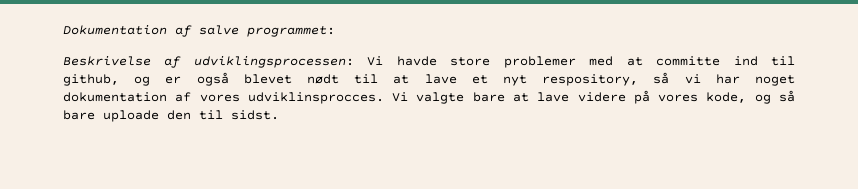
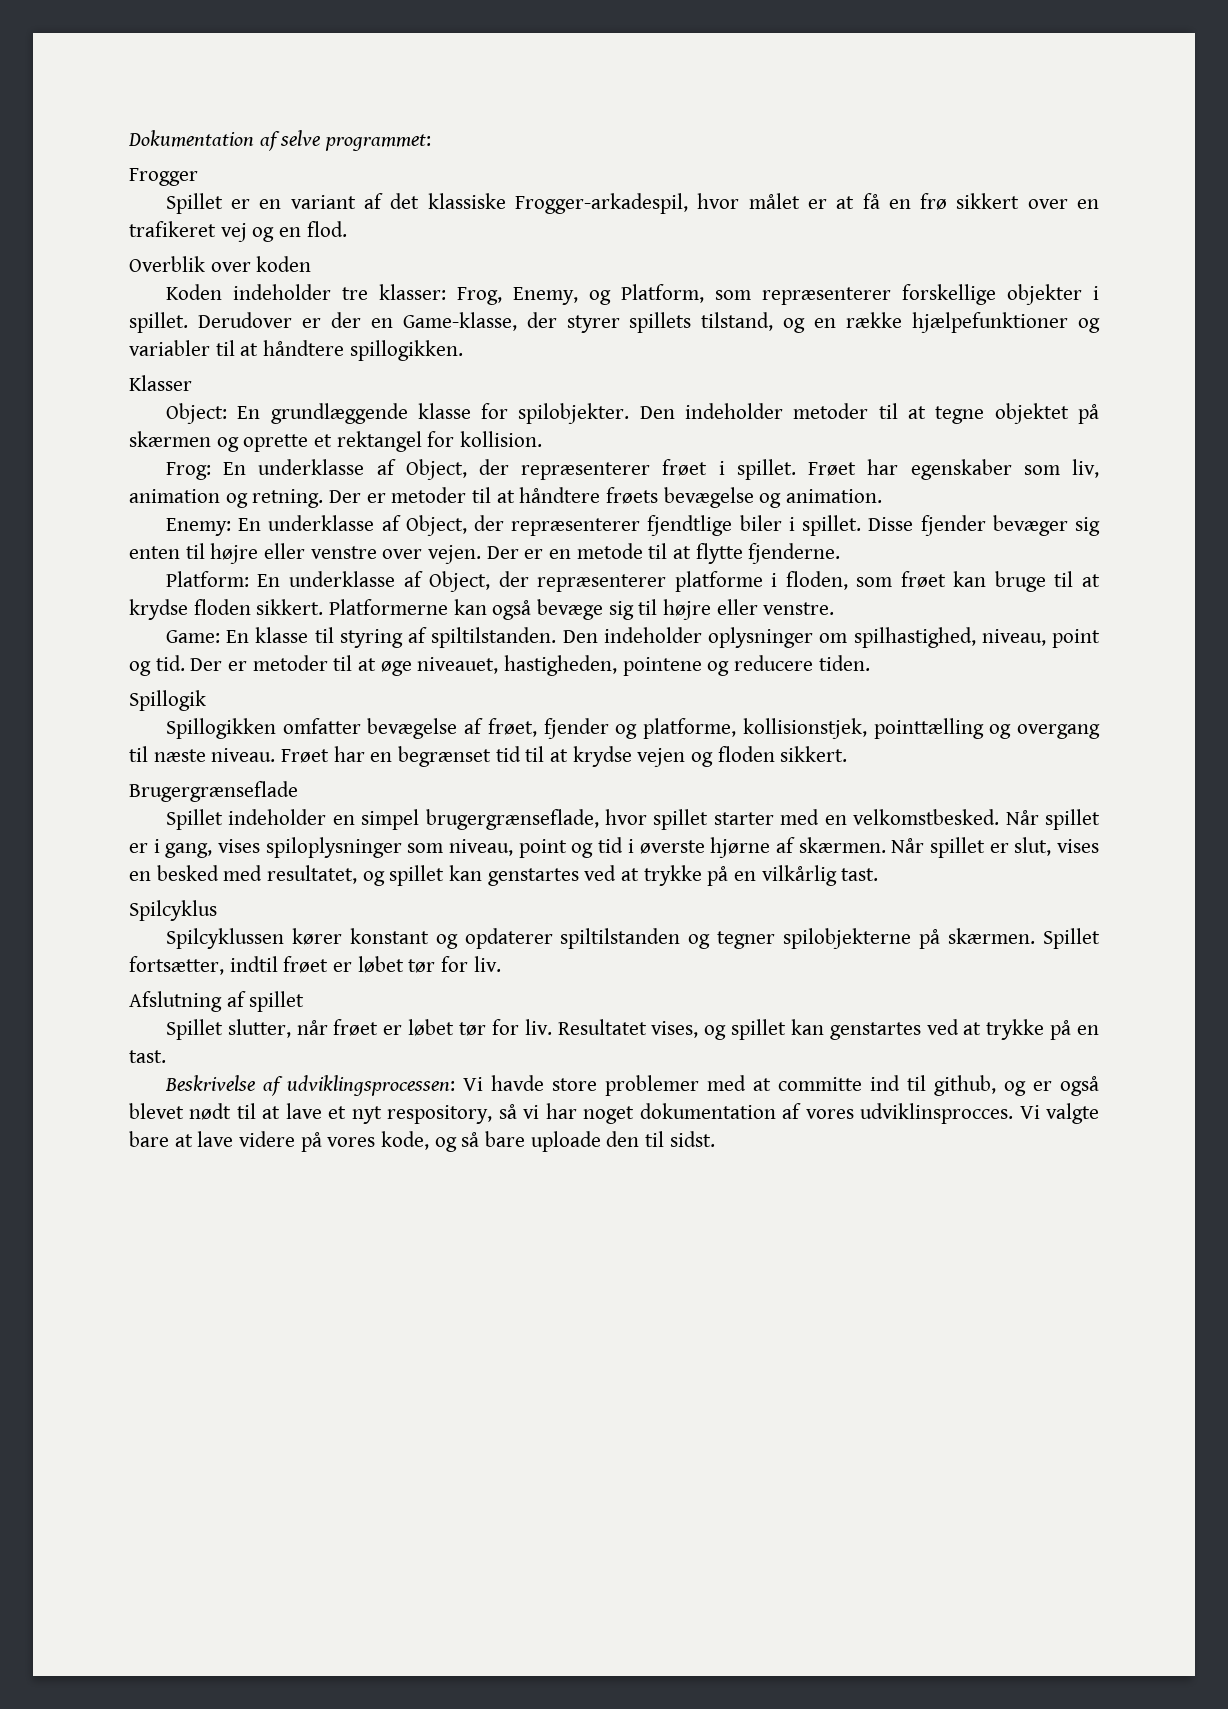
[199,25,239,35] salve -> [280,130,321,146] selve
(335, 31) none -> [129,168,198,186] [165,193,1100,214] [129,221,347,242] [129,256,312,272] [165,284,1099,305] [129,312,1100,333] [129,340,463,361] [129,375,192,391] [165,403,1099,424] [129,431,543,452] [165,459,1099,480] [129,487,883,508] [165,515,1100,536] [129,543,841,564] [165,571,1101,592] [129,599,835,620] [165,627,1100,648] [129,655,870,676] [129,690,206,711] [165,718,1101,739] [129,746,848,767] [129,781,298,802] [165,809,1101,830] [129,837,1100,858] [129,865,879,886] [129,900,217,921] [165,928,1100,949] [129,956,501,975] [129,991,305,1012] [165,1019,1100,1040] [129,1050,166,1063] // Frogger // Spillet er en variant af det klassiske Frogger-arkadespil, hvor målet er at få en frø sikkert over en trafikeret vej og en flod. // Overblik over koden // Koden indeholder tre klasser: Frog, Enemy, og Platform, som repræsenterer forskellige objekter i spillet. Derudover er der en Game-klasse, der styrer spillets tilstand, og en række hjælpefunktioner og variabler til at håndtere spillogikken. // Klasser // Object: En grundlæggende klasse for spilobjekter. Den indeholder metoder til at tegne objektet på skærmen og oprette et rektangel for kollision. // Frog: En underklasse af Object, der repræsenterer frøet i spillet. Frøet har egenskaber som liv, animation og retning. Der er metoder til at håndtere frøets bevægelse og animation. // Enemy: En underklasse af Object, der repræsenterer fjendtlige biler i spillet. Disse fjender bevæger sig enten til højre eller venstre over vejen. Der er en metode til at flytte fjenderne. // Platform: En underklasse af Object, der repræsenterer platforme i floden, som frøet kan bruge til at krydse floden sikkert. Platformerne kan også bevæge sig til højre eller venstre. // Game: En klasse til styring af spiltilstanden. Den indeholder oplysninger om spilhastighed, niveau, point og tid. Der er metoder til at øge niveauet, hastigheden, pointene og reducere tiden. // Spillogik // Spillogikken omfatter bevægelse af frøet, fjender og platforme, kollisionstjek, pointtælling og overgang til næste niveau. Frøet har en begrænset tid til at krydse vejen og floden sikkert. // Brugergrænseflade // Spillet indeholder en simpel brugergrænseflade, hvor spillet starter med en velkomstbesked. Når spillet er i gang, vises spiloplysninger som niveau, point og tid i øverste hjørne af skærmen. Når spillet er slut, vises en besked med resultatet, og spillet kan genstartes ved at trykke på en vilkårlig tast. // Spilcyklus // Spilcyklussen kører konstant og opdaterer spiltilstanden og tegner spilobjekterne på skærmen. Spillet fortsætter, indtil frøet er løbet tør for liv. // Afslutning af spillet // Spillet slutter, når frøet er løbet tør for liv. Resultatet vises, og spillet kan genstartes ved at trykke på en tast.

